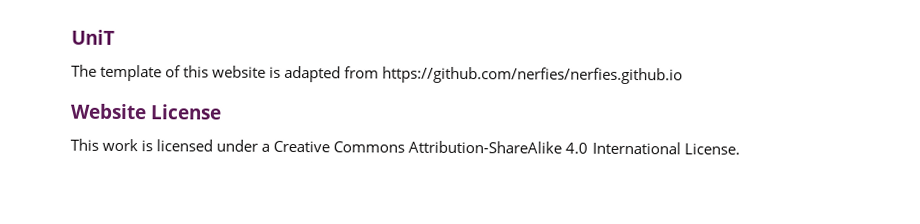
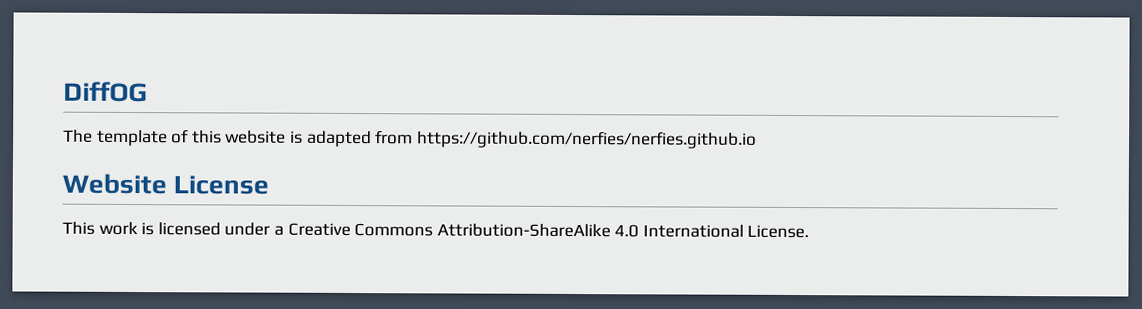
[71,29,115,45] UniT -> [63,81,148,103] DiffOG

